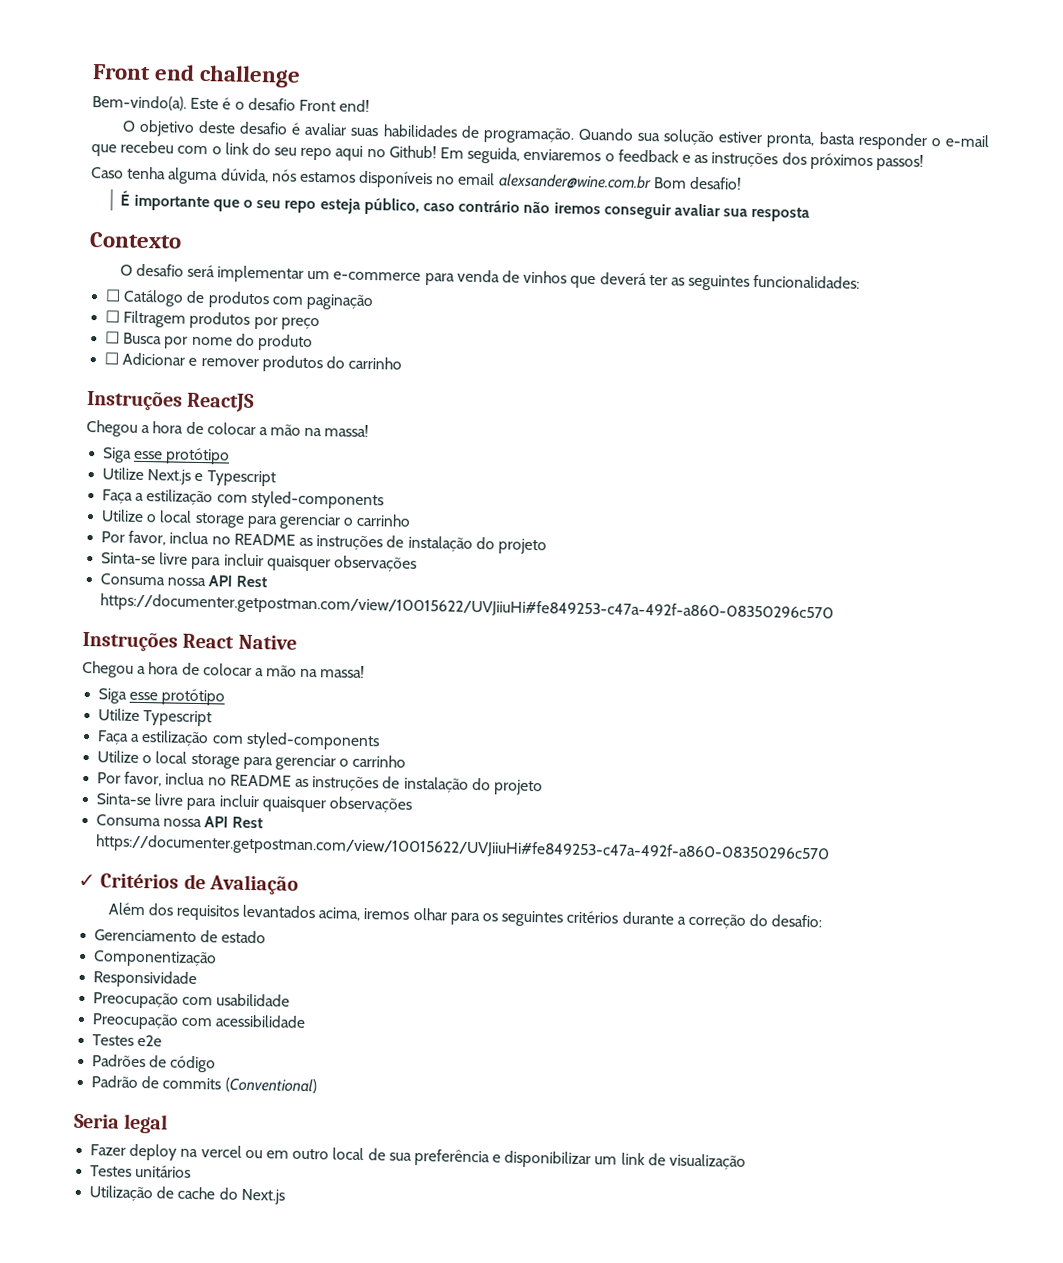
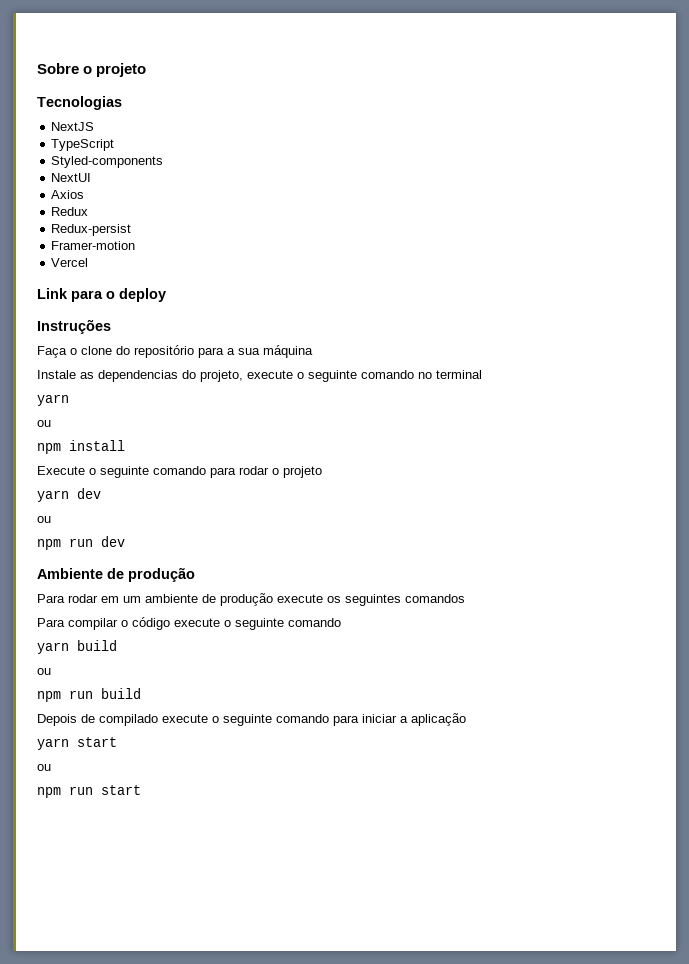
[92,64,302,88] [92,95,371,113] [121,119,990,151] [91,140,924,171] [91,166,743,191] [120,190,811,222] [89,232,182,249] [119,263,861,291] [105,289,374,311] [105,310,320,331] [105,331,313,352] [104,352,403,373] [86,390,256,412] [86,419,370,438] [102,447,231,465] [102,467,276,487] [102,489,384,510] [101,509,412,530] [101,530,547,555] [101,552,417,572] [100,573,267,588] [100,593,835,623] [82,631,297,652] [82,660,366,679] [98,688,226,706] [98,708,213,727] [97,730,380,751] [97,750,407,771] [97,771,543,796] [96,793,412,813] [96,814,263,829] [95,834,831,864] [78,873,300,895] [107,902,823,929] [94,929,267,944] [93,950,218,968] [93,970,198,989] [93,992,291,1009] [92,1013,307,1030] [92,1034,163,1047] [92,1054,217,1073] [91,1075,317,1094] [74,1113,169,1134] [90,1143,746,1170] [90,1164,192,1178] [89,1185,285,1205] Front end challenge // Bem-vindo(a). Este é o desafio Front end! // O objetivo deste desafio é avaliar suas habilidades de programação. Quando sua solução estiver pronta, basta responder o e-mail que recebeu com o link do seu repo aqui no Github! Em seguida, enviaremos o feedback e as instruções dos próximos passos! // Caso tenha alguma dúvida, nós estamos disponíveis no email alexsander@wine.com.br Bom desafio! // É importante que o seu repo esteja público, caso contrário não iremos conseguir avaliar sua resposta // Contexto // O desafio será implementar um e-commerce para venda de vinhos que deverá ter as seguintes funcionalidades: // ☐ Catálogo de produtos com paginação // ☐ Filtragem produtos por preço // ☐ Busca por nome do produto // ☐ Adicionar e remover produtos do carrinho // Instruções ReactJS // Chegou a hora de colocar a mão na massa! // Siga esse protótipo // Utilize Next.js e Typescript // Faça a estilização com styled-components // Utilize o local storage para gerenciar o carrinho // Por favor, inclua no README as instruções de instalação do projeto // Sinta-se livre para incluir quaisquer observações // Consuma nossa API Rest https://documenter.getpostman.com/view/10015622/UVJiiuHi#fe849253-c47a-492f-a860-08350296c570 // Instruções React Native // Chegou a hora de colocar a mão na massa! // Siga esse protótipo // Utilize Typescript // Faça a estilização com styled-components // Utilize o local storage para gerenciar o carrinho // Por favor, inclua no README as instruções de instalação do projeto // Sinta-se livre para incluir quaisquer observações // Consuma nossa API Rest https://documenter.getpostman.com/view/10015622/UVJiiuHi#fe849253-c47a-492f-a860-08350296c570 // ✓ Critérios de Avaliação // Além dos requisitos levantados acima, iremos olhar para os seguintes critérios durante a correção do desafio: // Gerenciamento de estado // Componentização // Responsividade // Preocupação com usabilidade // Preocupação com acessibilidade // Testes e2e // Padrões de código // Padrão de commits (Conventional) // Seria legal // Fazer deploy na vercel ou em outro local de sua preferência e disponibilizar um link de visualização // Testes unitários // Utilização de cache do Next.js -> [37,63,147,77] [37,96,122,110] [51,122,95,131] [51,139,115,151] [51,156,164,168] [51,173,92,182] [51,190,85,199] [51,207,89,216] [51,224,132,236] [51,241,136,250] [51,258,89,267] [37,288,166,302] [37,319,111,334] [37,345,313,358] [37,370,482,382] [37,394,69,406] [37,420,51,427] [37,440,125,454] [37,466,322,478] [37,488,101,502] [37,516,51,523] [37,536,125,550] [37,567,195,582] [37,593,465,606] [37,617,341,630] [37,640,117,654] [37,668,51,675] [37,688,141,702] [37,713,466,726] [37,737,117,750] [37,764,51,771] [37,785,141,798] Sobre o projeto // Tecnologias // NextJS // TypeScript // Styled-components // NextUI // Axios // Redux // Redux-persist // Framer-motion // Vercel // Link para o deploy // Instruções // Faça o clone do repositório para a sua máquina // Instale as dependencias do projeto, execute o seguinte comando no terminal // yarn // ou // npm install // Execute o seguinte comando para rodar o projeto // yarn dev // ou // npm run dev // Ambiente de produção // Para rodar em um ambiente de produção execute os seguintes comandos // Para compilar o código execute o seguinte comando // yarn build // ou // npm run build // Depois de compilado execute o seguinte comando para iniciar a aplicação // yarn start // ou // npm run start

